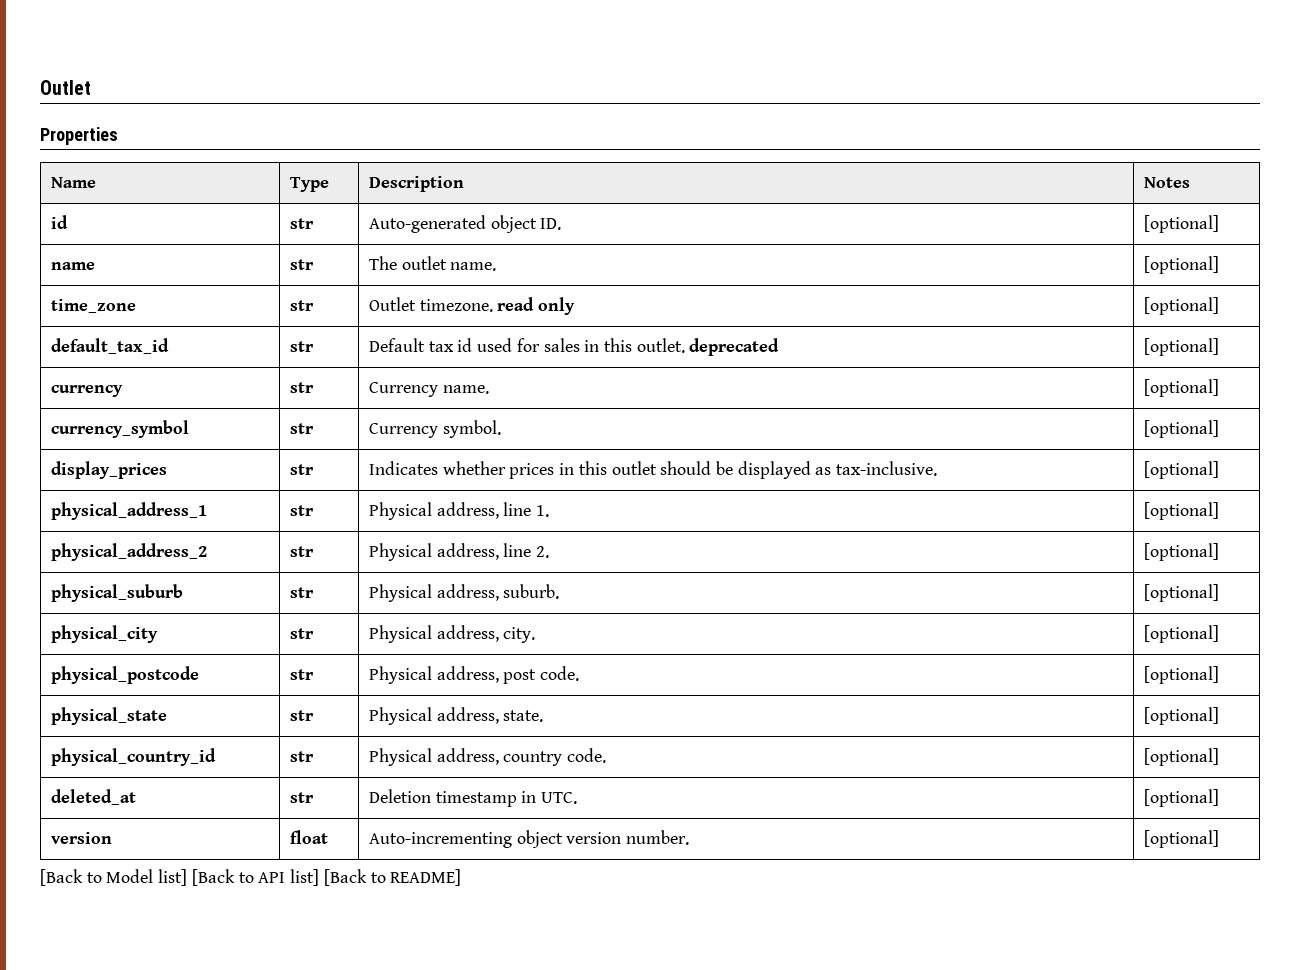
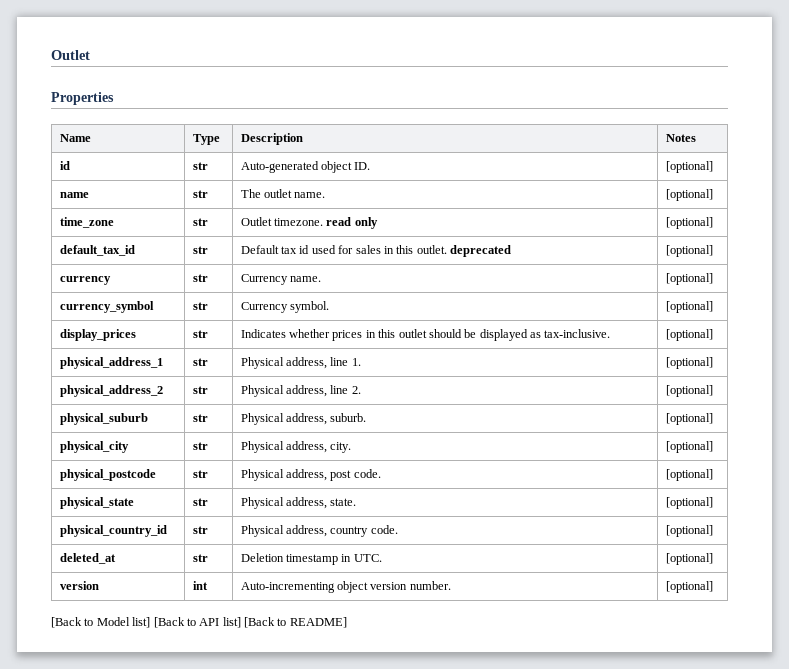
[289,830,328,844] float -> [192,581,208,590] int

